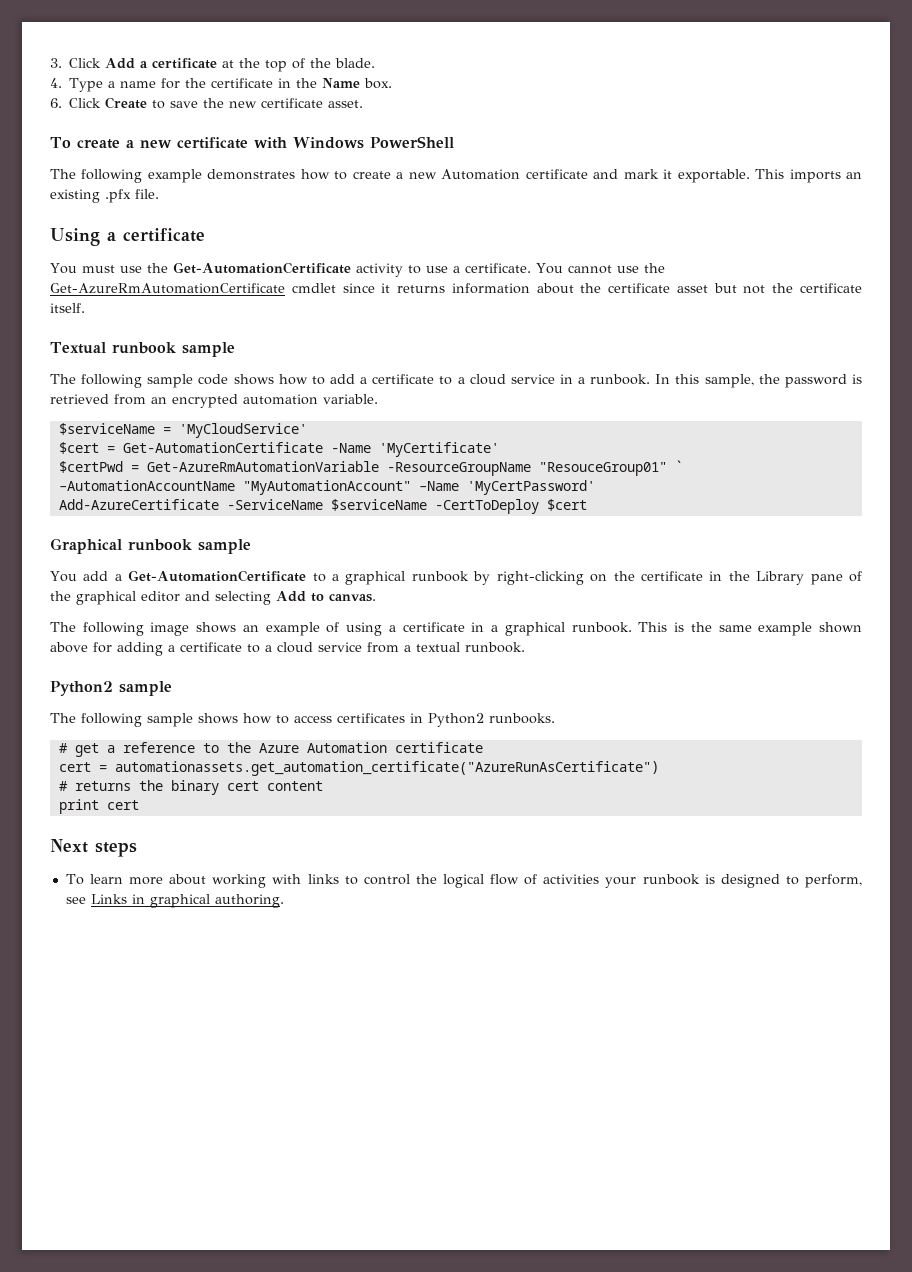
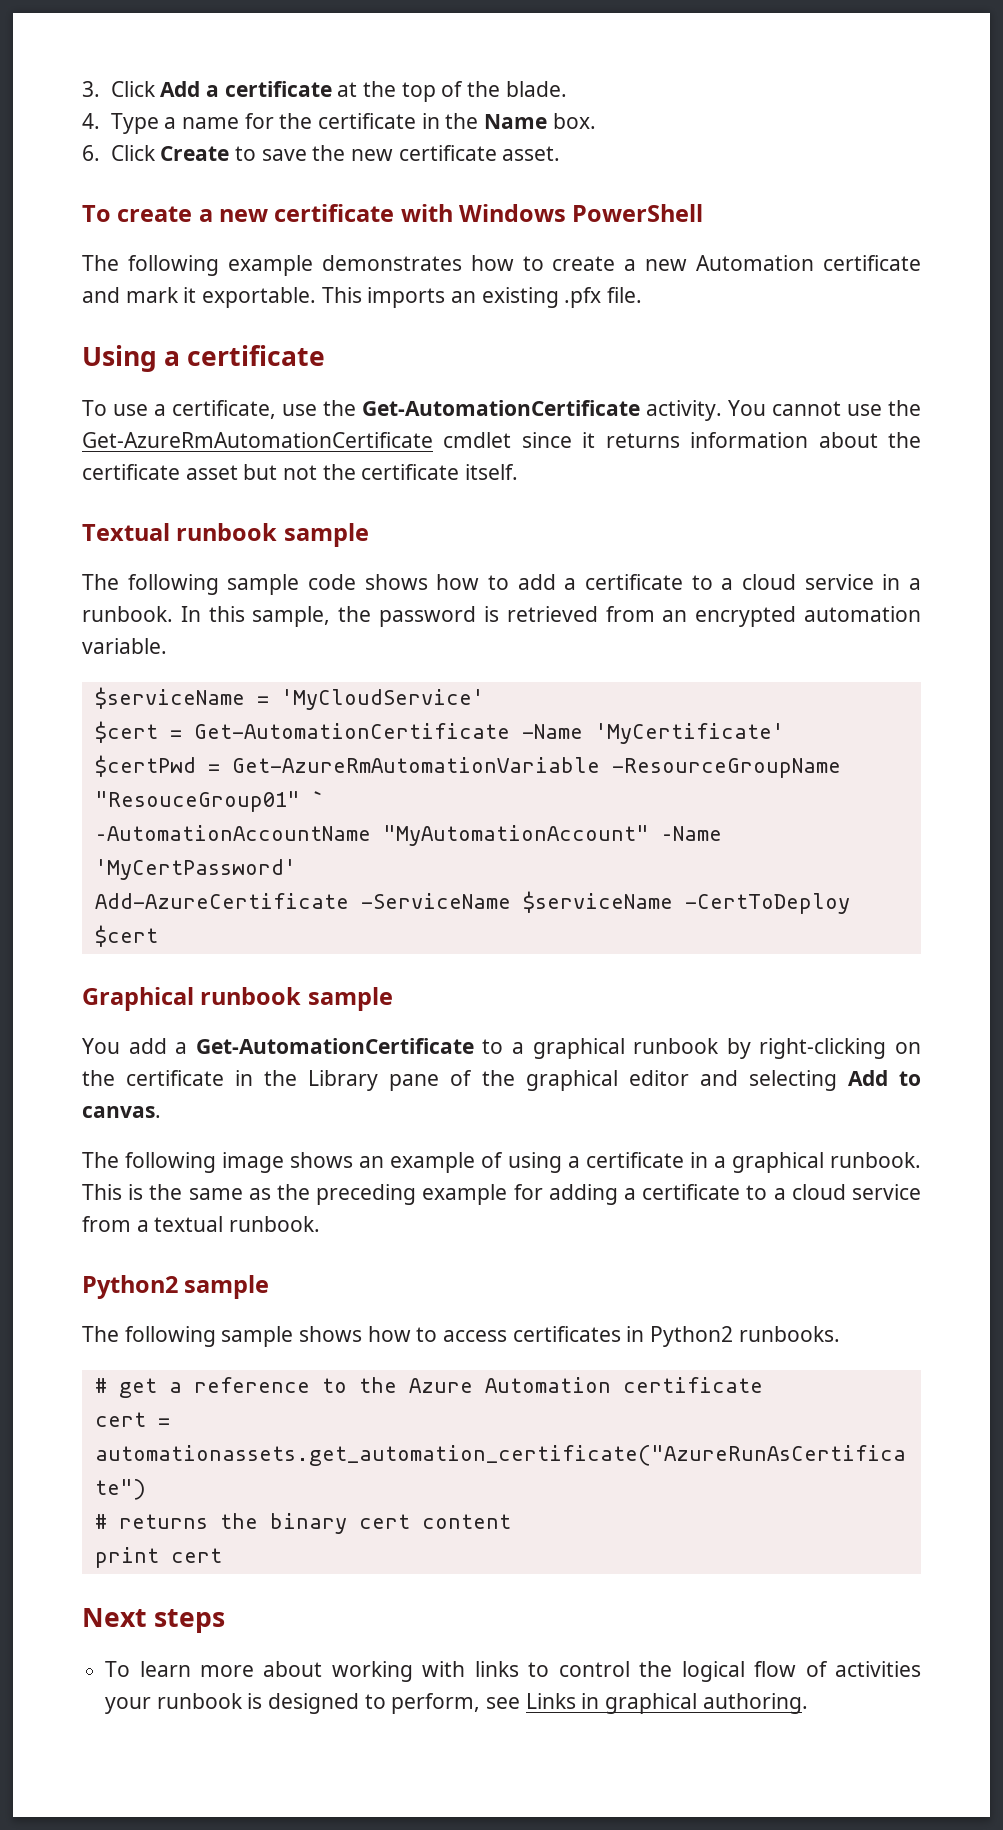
[50,262,531,277] You must use the Get-AutomationCertificate activity to use a certificate. -> [82,400,722,421] To use a certificate, use the Get-AutomationCertificate activity.
[758,622,862,636] [50,642,88,653] example shown above -> [248,1184,508,1205] as the preceding example

